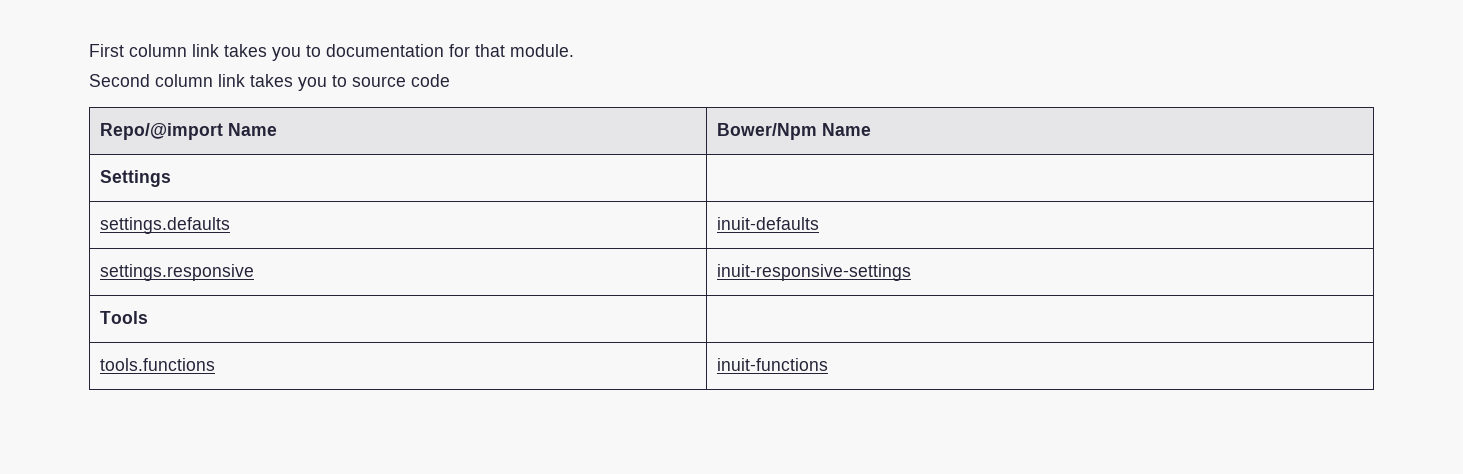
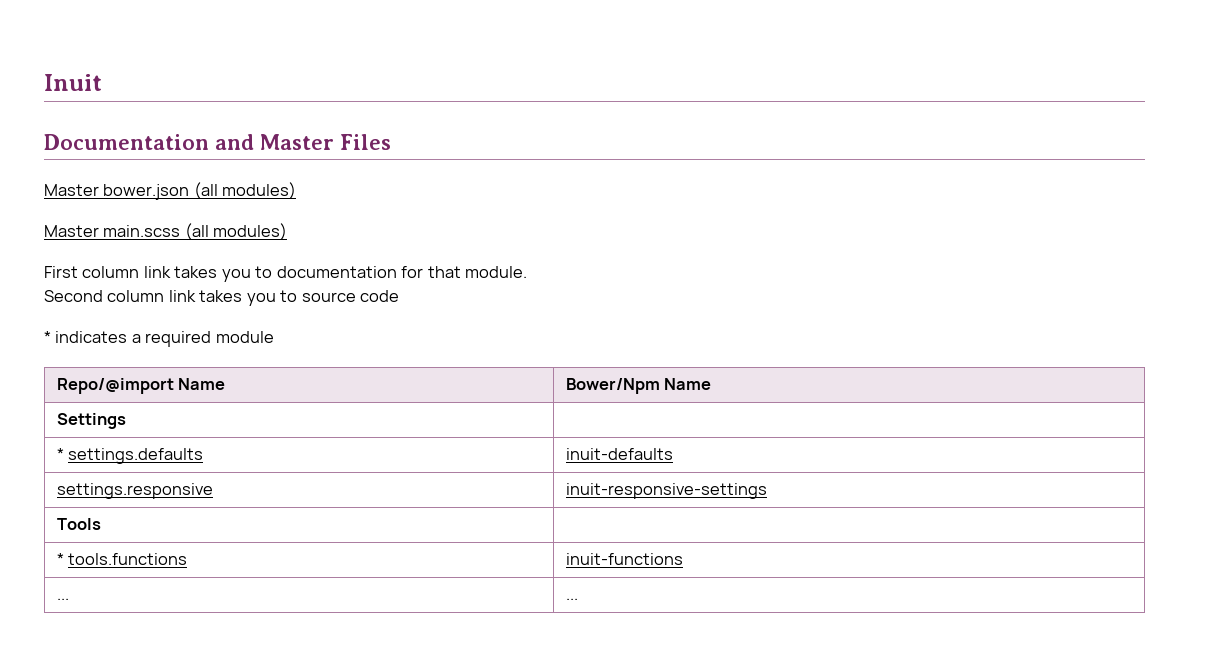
(89, 50) none -> [44,74,102,91] [44,134,391,150] [44,182,297,200] [44,223,288,240] Inuit // Documentation and Master Files // Master bower.json (all modules) // Master main.scss (all modules) //
(450, 80) none -> [44,331,274,347] // * indicates a required module
(172, 178) none -> [56,448,64,460] *
(149, 317) none -> [56,553,64,565] *
(829, 364) none -> [56,598,69,600] [565,598,578,600] // ... | ...

